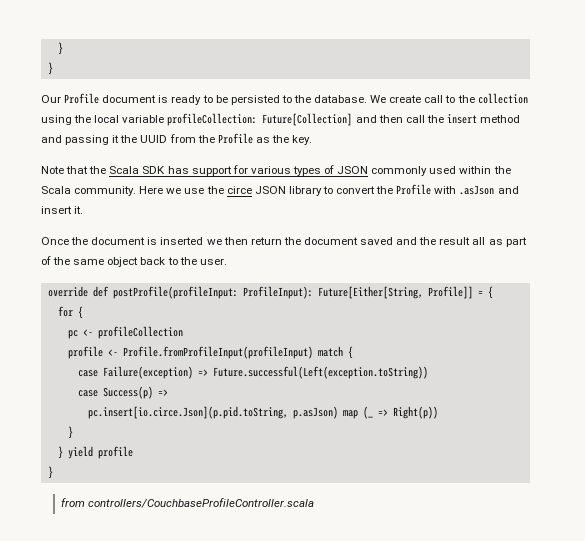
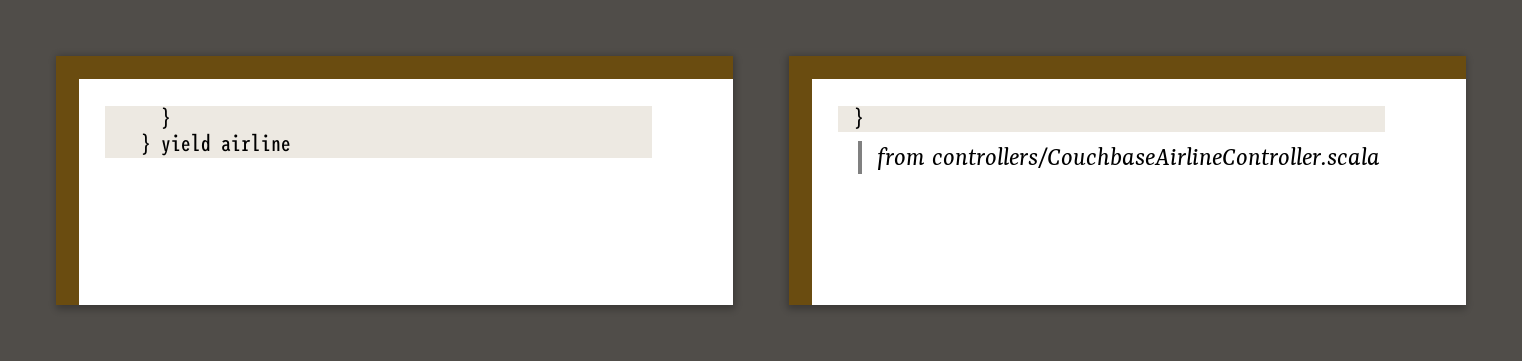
[57,42,63,55] [47,62,53,75] [41,93,528,105] [41,113,521,126] [41,133,313,145] [41,165,511,176] [41,184,519,196] [41,206,84,214] [41,237,527,247] [41,256,227,267] [47,286,493,299] [57,306,83,319] [67,326,183,339] [67,346,353,359] [77,366,428,379] [77,386,168,399] [87,406,438,419] [67,426,73,439] [57,446,133,459] } // } // Our Profile document is ready to be persisted to the database. We create call to the collection using the local variable profileCollection: Future[Collection] and then call the insert method and passing it the UUID from the Profile as the key. // Note that the Scala SDK has support for various types of JSON commonly used within the Scala community. Here we use the circe JSON library to convert the Profile with .asJson and insert it. // Once the document is inserted we then return the document saved and the result all as part of the same object back to the user. // override def postProfile(profileInput: ProfileInput): Future[Either[String, Profile]] = { // for { // pc <- profileCollection // profile <- Profile.fromProfileInput(profileInput) match { // case Failure(exception) => Future.successful(Left(exception.toString)) // case Success(p) => // pc.insert[io.circe.Json](p.pid.toString, p.asJson) map (_ => Right(p)) // } // } yield profile -> [160,107,171,129] [140,133,291,156] } // } yield airline
[88,498,315,508] controllers/CouchbaseProfileController.scala -> [931,147,1380,168] controllers/CouchbaseAirlineController.scala

